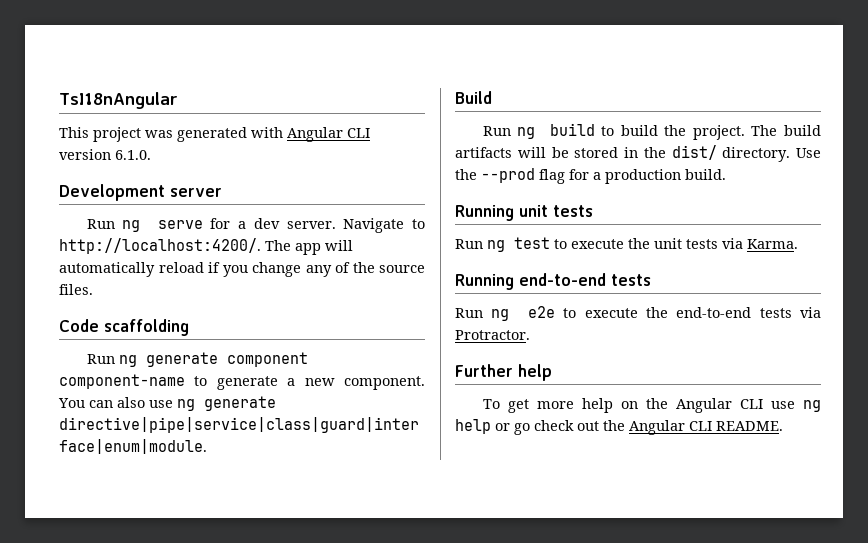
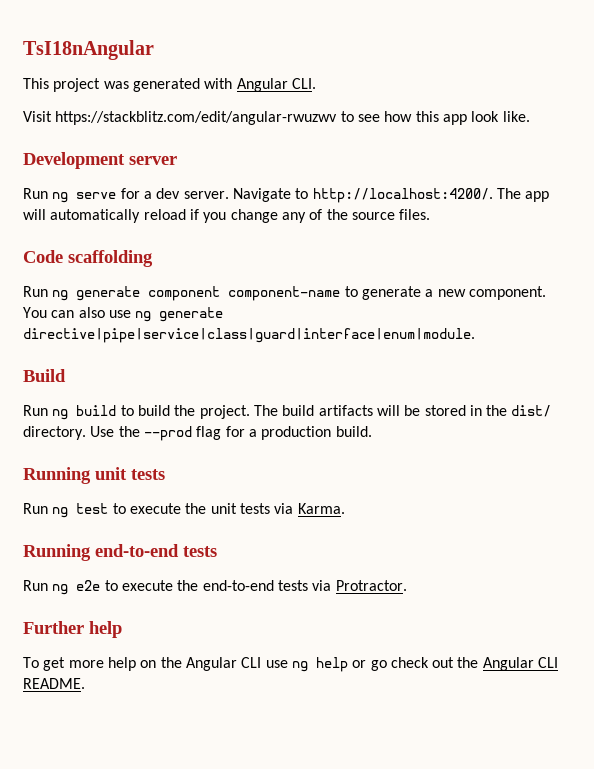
[347,128,370,138] [59,149,151,160] CLI version 6.1.0. -> [291,78,316,89] [23,111,530,125] CLI. // Visit https://stackblitz.com/edit/angular-rwuzwv to see how this app look like.

